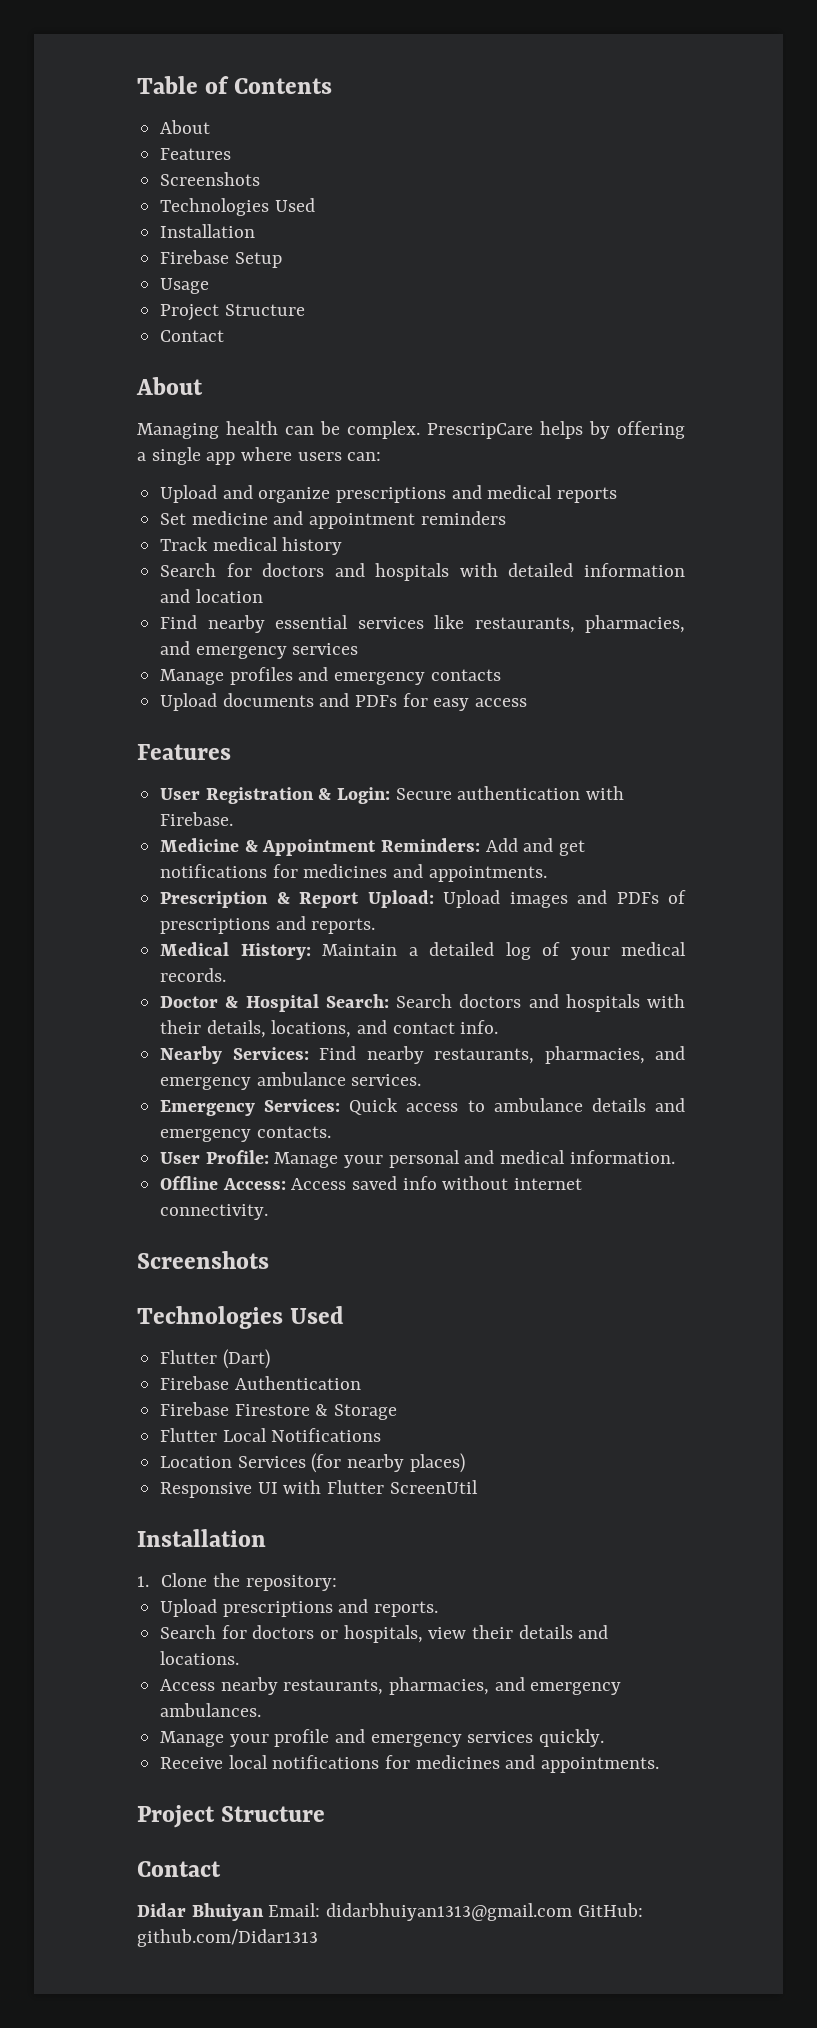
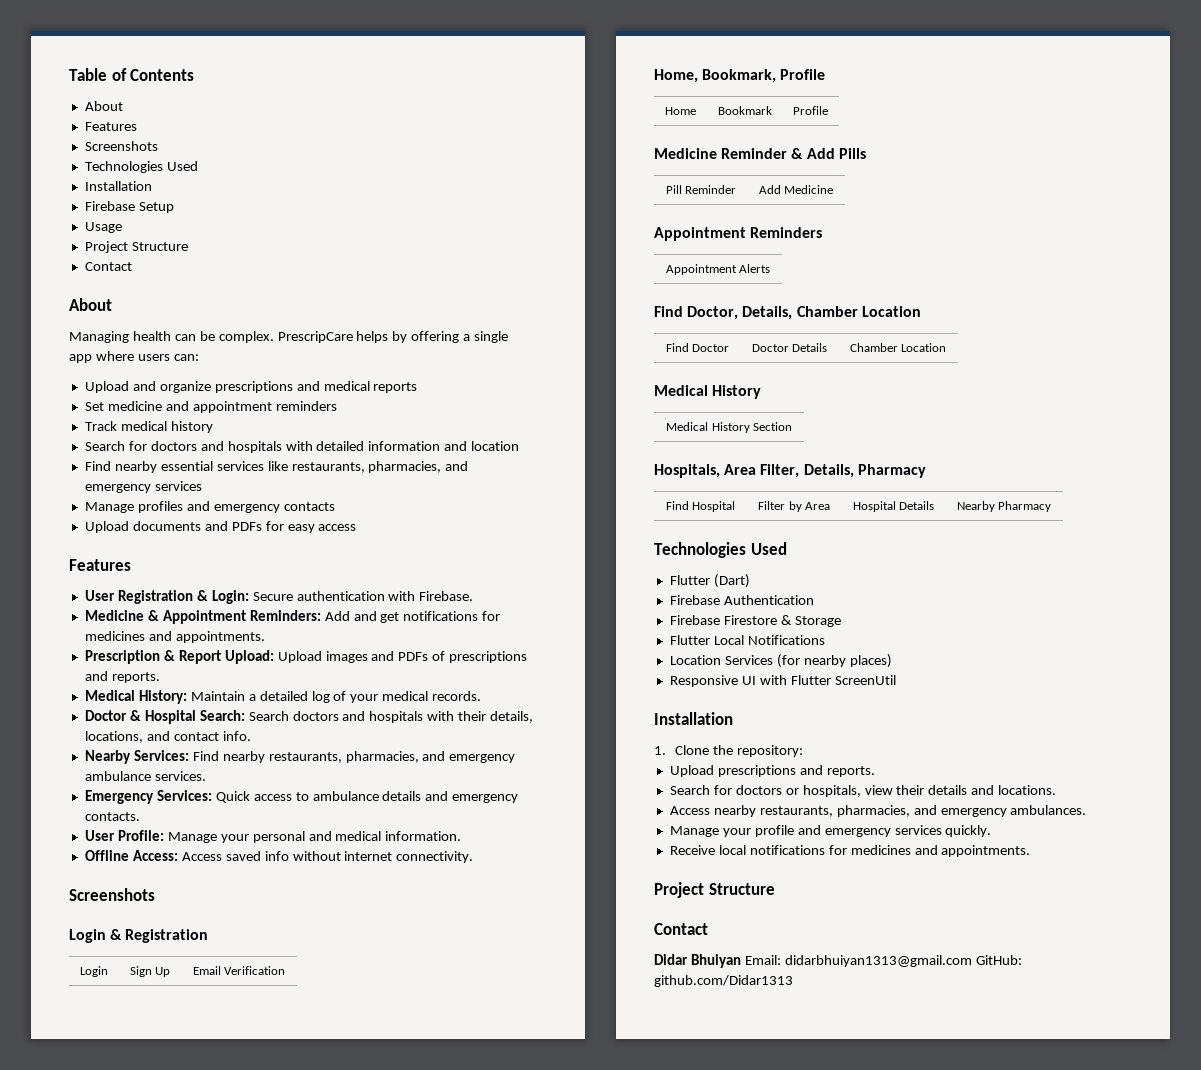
(269, 1260) none -> [69,929,209,943] [80,966,108,977] [129,966,171,977] [192,966,286,975] [654,69,826,83] [665,107,696,115] [717,106,772,115] [793,106,828,115] [654,148,866,159] [665,185,737,194] [758,185,834,194] [654,227,823,241] [665,264,771,275] [654,306,921,320] [665,343,730,352] [751,343,828,352] [849,343,947,352] [654,385,762,399] [665,422,793,433] [654,464,926,478] [665,501,736,512] [757,501,831,512] [852,501,935,512] [956,501,1052,512] // Login & Registration // Login | Sign Up | Email Verification // Home, Bookmark, Profile // Home | Bookmark | Profile // Medicine Reminder & Add Pills // Pill Reminder | Add Medicine // Appointment Reminders // Appointment Alerts // Find Doctor, Details, Chamber Location // Find Doctor | Doctor Details | Chamber Location // Medical History // Medical History Section // Hospitals, Area Filter, Details, Pharmacy // Find Hospital | Filter by Area | Hospital Details | Nearby Pharmacy

